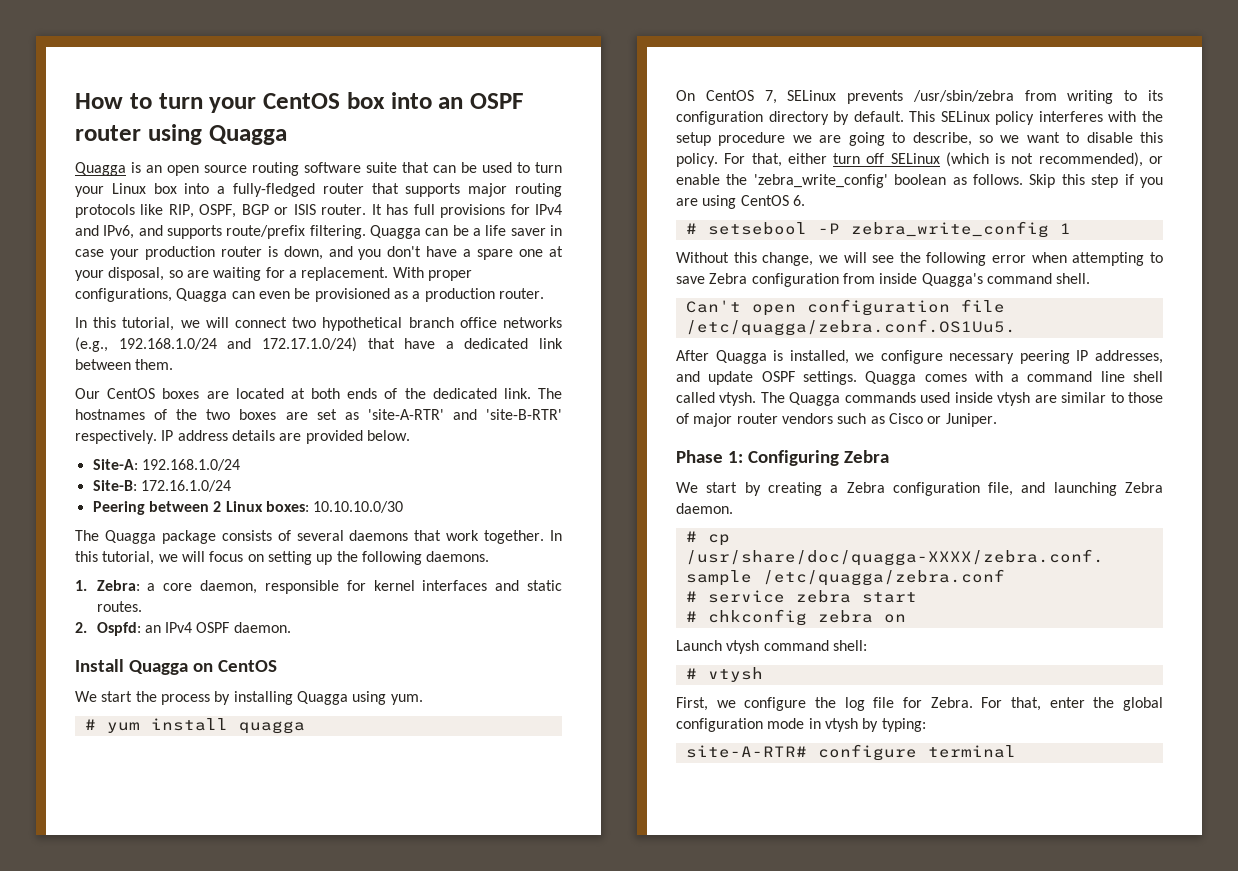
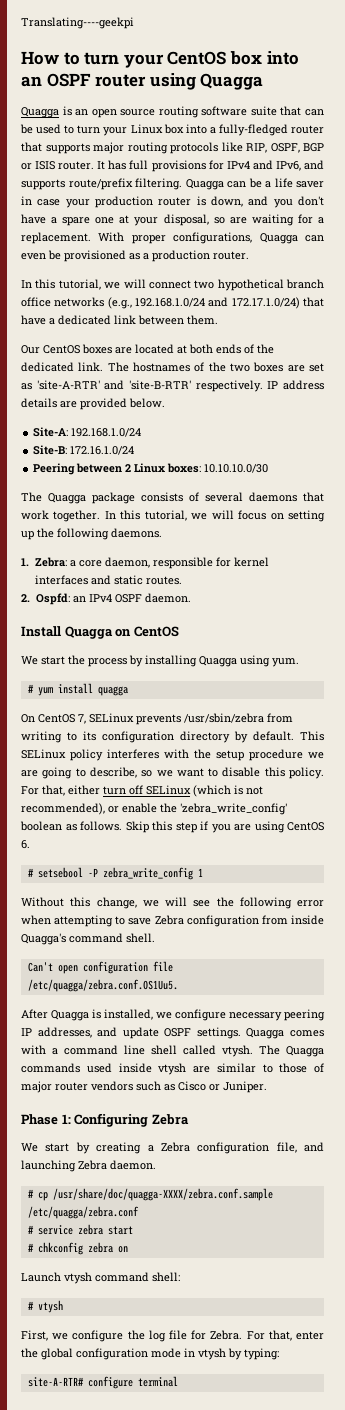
(75, 101) none -> [21,17,134,29] Translating----geekpi //

